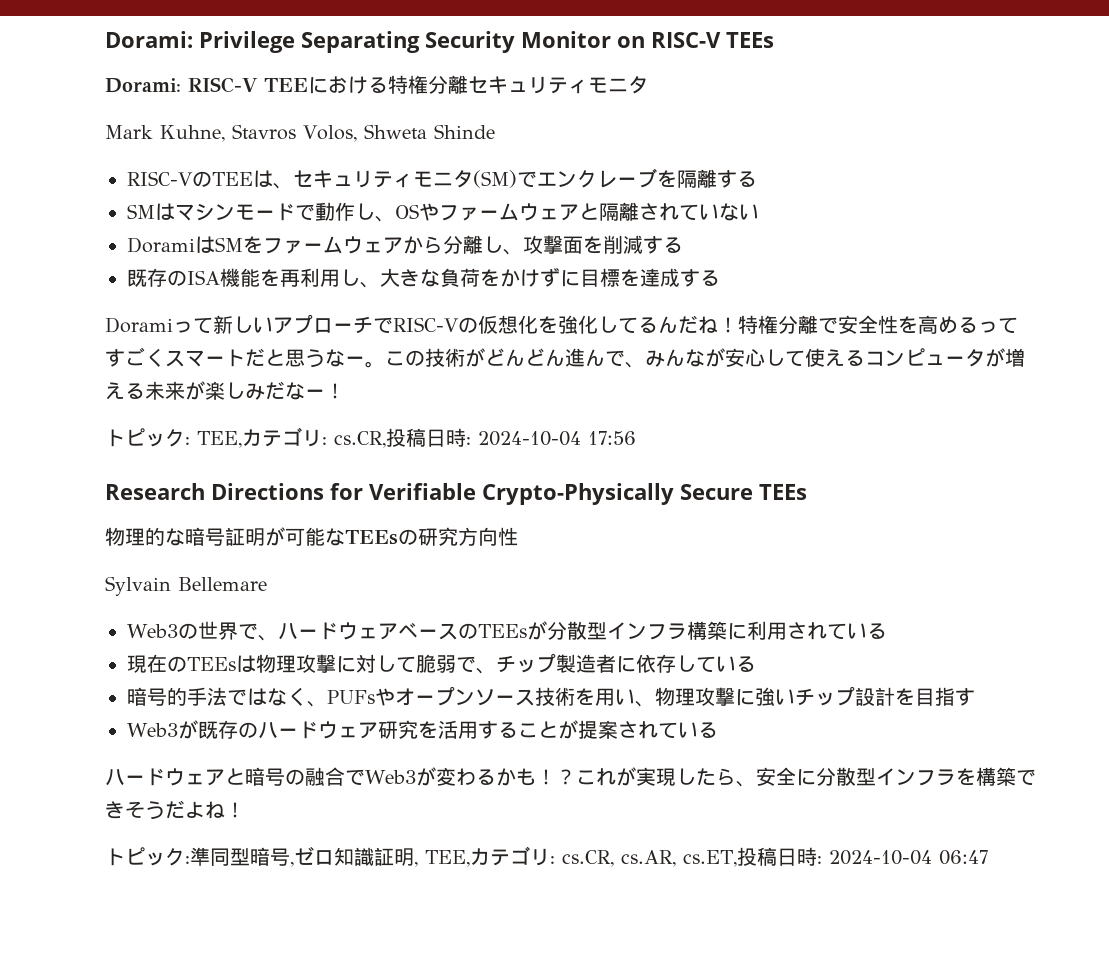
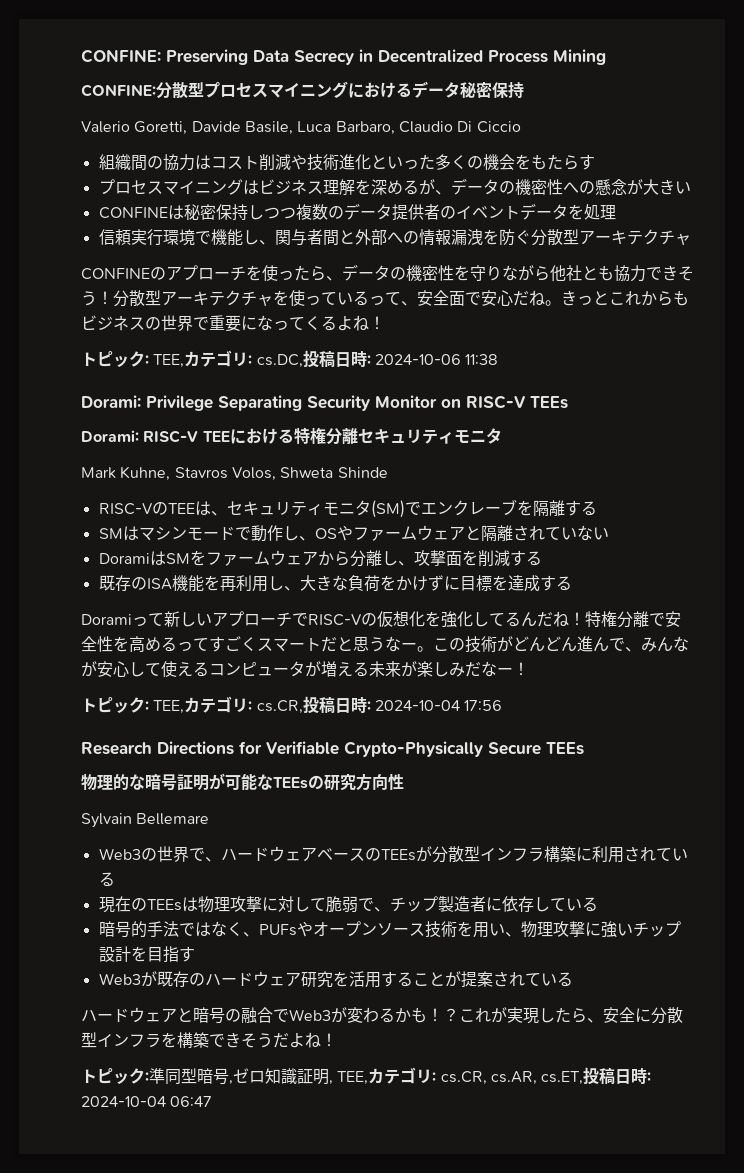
(105, 39) none -> [81,49,606,65] [81,81,524,99] [81,121,521,135] [98,154,595,171] [98,178,691,196] [98,203,616,221] [98,229,691,246] [81,264,694,282] [81,290,689,307] [81,315,385,332] [81,350,499,368] CONFINE: Preserving Data Secrecy in Decentralized Process Mining // CONFINE:分散型プロセスマイニングにおけるデータ秘密保持 // Valerio Goretti, Davide Basile, Luca Barbaro, Claudio Di Ciccio // 組織間の協力はコスト削減や技術進化といった多くの機会をもたらす // プロセスマイニングはビジネス理解を深めるが、データの機密性への懸念が大きい // CONFINEは秘密保持しつつ複数のデータ提供者のイベントデータを処理 // 信頼実行環境で機能し、関与者間と外部への情報漏洩を防ぐ分散型アーキテクチャ // CONFINEのアプローチを使ったら、データの機密性を守りながら他社とも協力できそう！分散型アーキテクチャを使っているって、安全面で安心だね。きっとこれからもビジネスの世界で重要になってくるよね！ // トピック: TEE,カテゴリ: cs.DC,投稿日時: 2024-10-06 11:38 //

